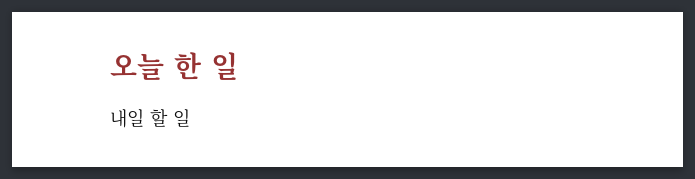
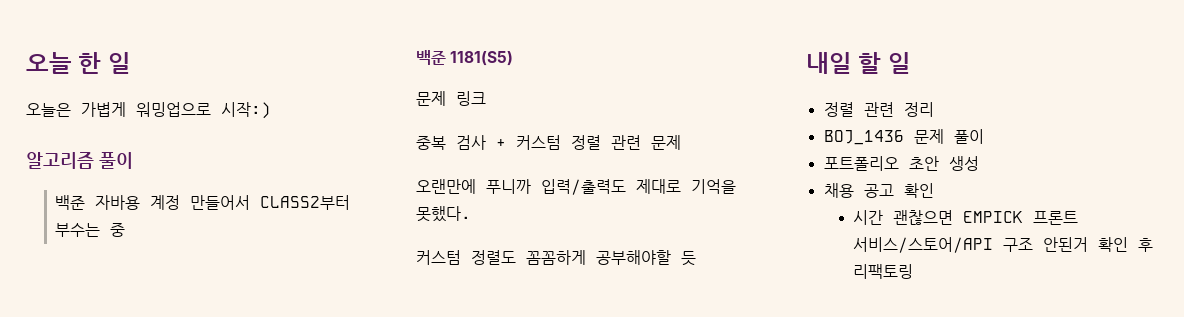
[110,109,190,128] 내일 할 일 -> [26,102,271,119] [26,152,133,169] [55,195,351,210] [55,223,126,237] [416,50,514,66] [416,91,486,106] [416,135,681,150] [416,179,736,195] [416,206,471,222] [416,250,696,266] [806,52,911,74] [823,102,934,117] [823,129,984,145] [823,156,979,171] [823,183,934,198] [852,210,1078,225] [852,237,1153,253] [852,264,913,279] 오늘은 가볍게 워밍업으로 시작:) // 알고리즘 풀이 // 백준 자바용 계정 만들어서 CLASS2부터 부수는 중 // 백준 1181(S5) // 문제 링크 // 중복 검사 + 커스텀 정렬 관련 문제 // 오랜만에 푸니까 입력/출력도 제대로 기억을 못했다. // 커스텀 정렬도 꼼꼼하게 공부해야할 듯 // 내일 할 일 // 정렬 관련 정리 // BOJ_1436 문제 풀이 // 포트폴리오 초안 생성 // 채용 공고 확인 // 시간 괜찮으면 EMPICK 프론트 서비스/스토어/API 구조 안된거 확인 후 리팩토링

